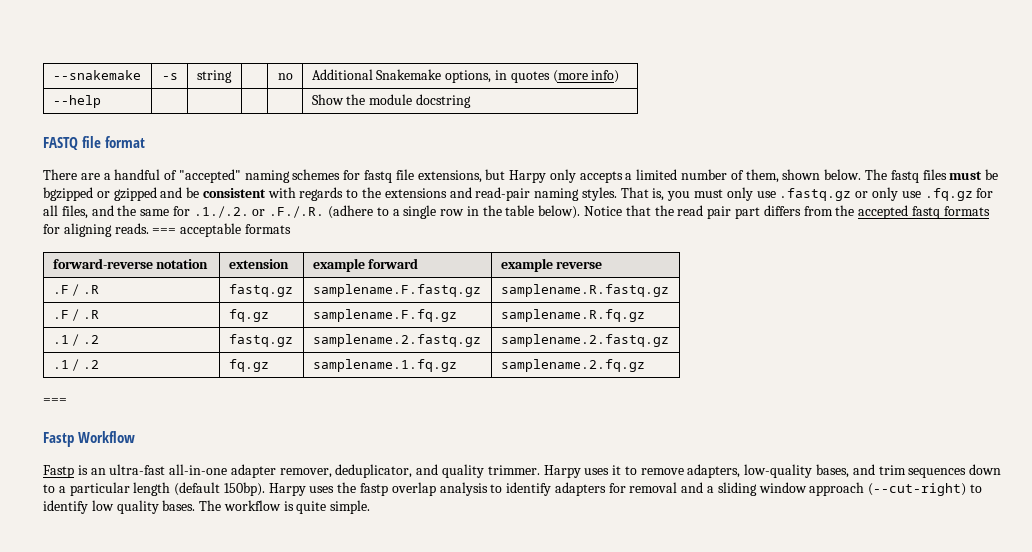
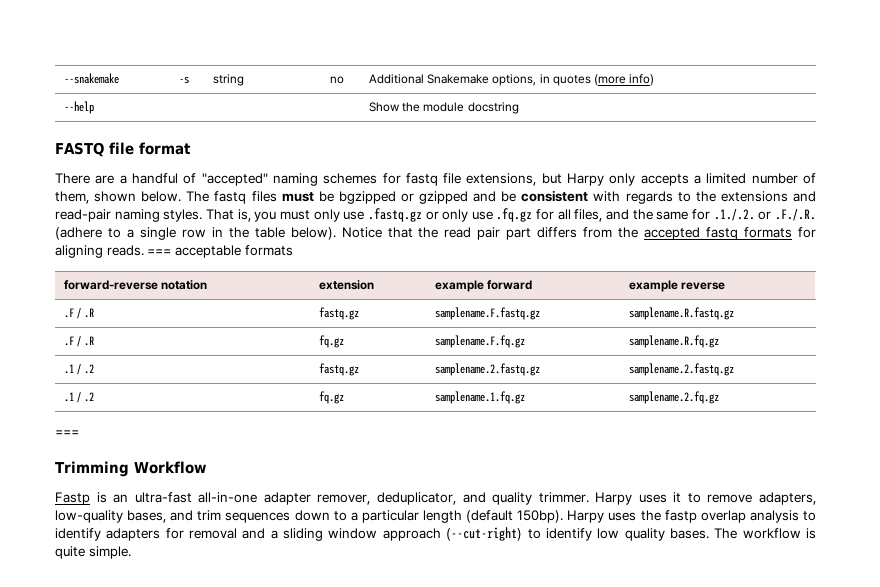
[43,432,74,447] Fastp -> [55,461,129,477] Trimming

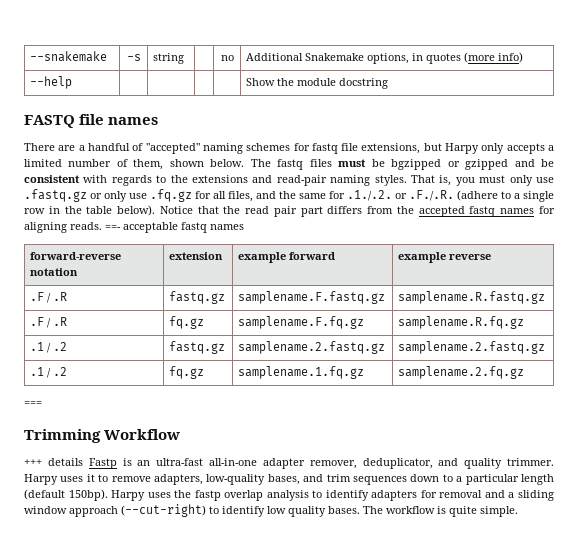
[138,142,191,155] format -> [108,117,159,125] names
[744,227,793,238] formats -> [500,208,535,214] names
[147,245,293,258] === acceptable formats -> [105,222,244,233] ==- acceptable fastq names
(206, 467) none -> [24,458,83,466] +++ details

